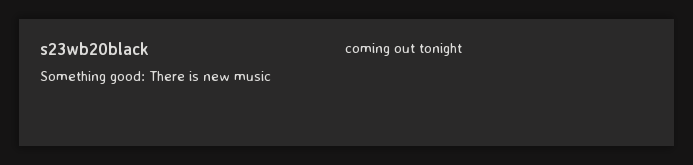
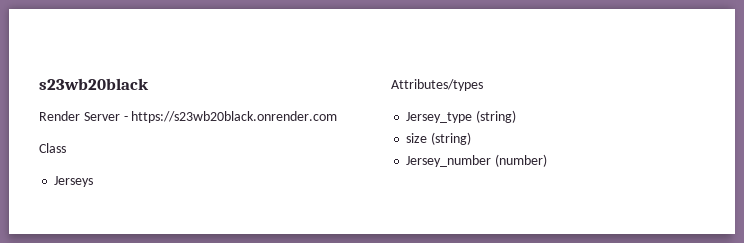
[40,71,271,84] [345,43,462,56] Something good: There is new music coming out tonight -> [39,111,338,123] [39,143,66,153] [54,176,94,187] [391,79,483,91] [406,110,517,123] [406,132,472,145] [406,154,548,167] Render Server - https://s23wb20black.onrender.com // Class // Jerseys // Attributes/types // Jersey_type (string) // size (string) // Jersey_number (number)

